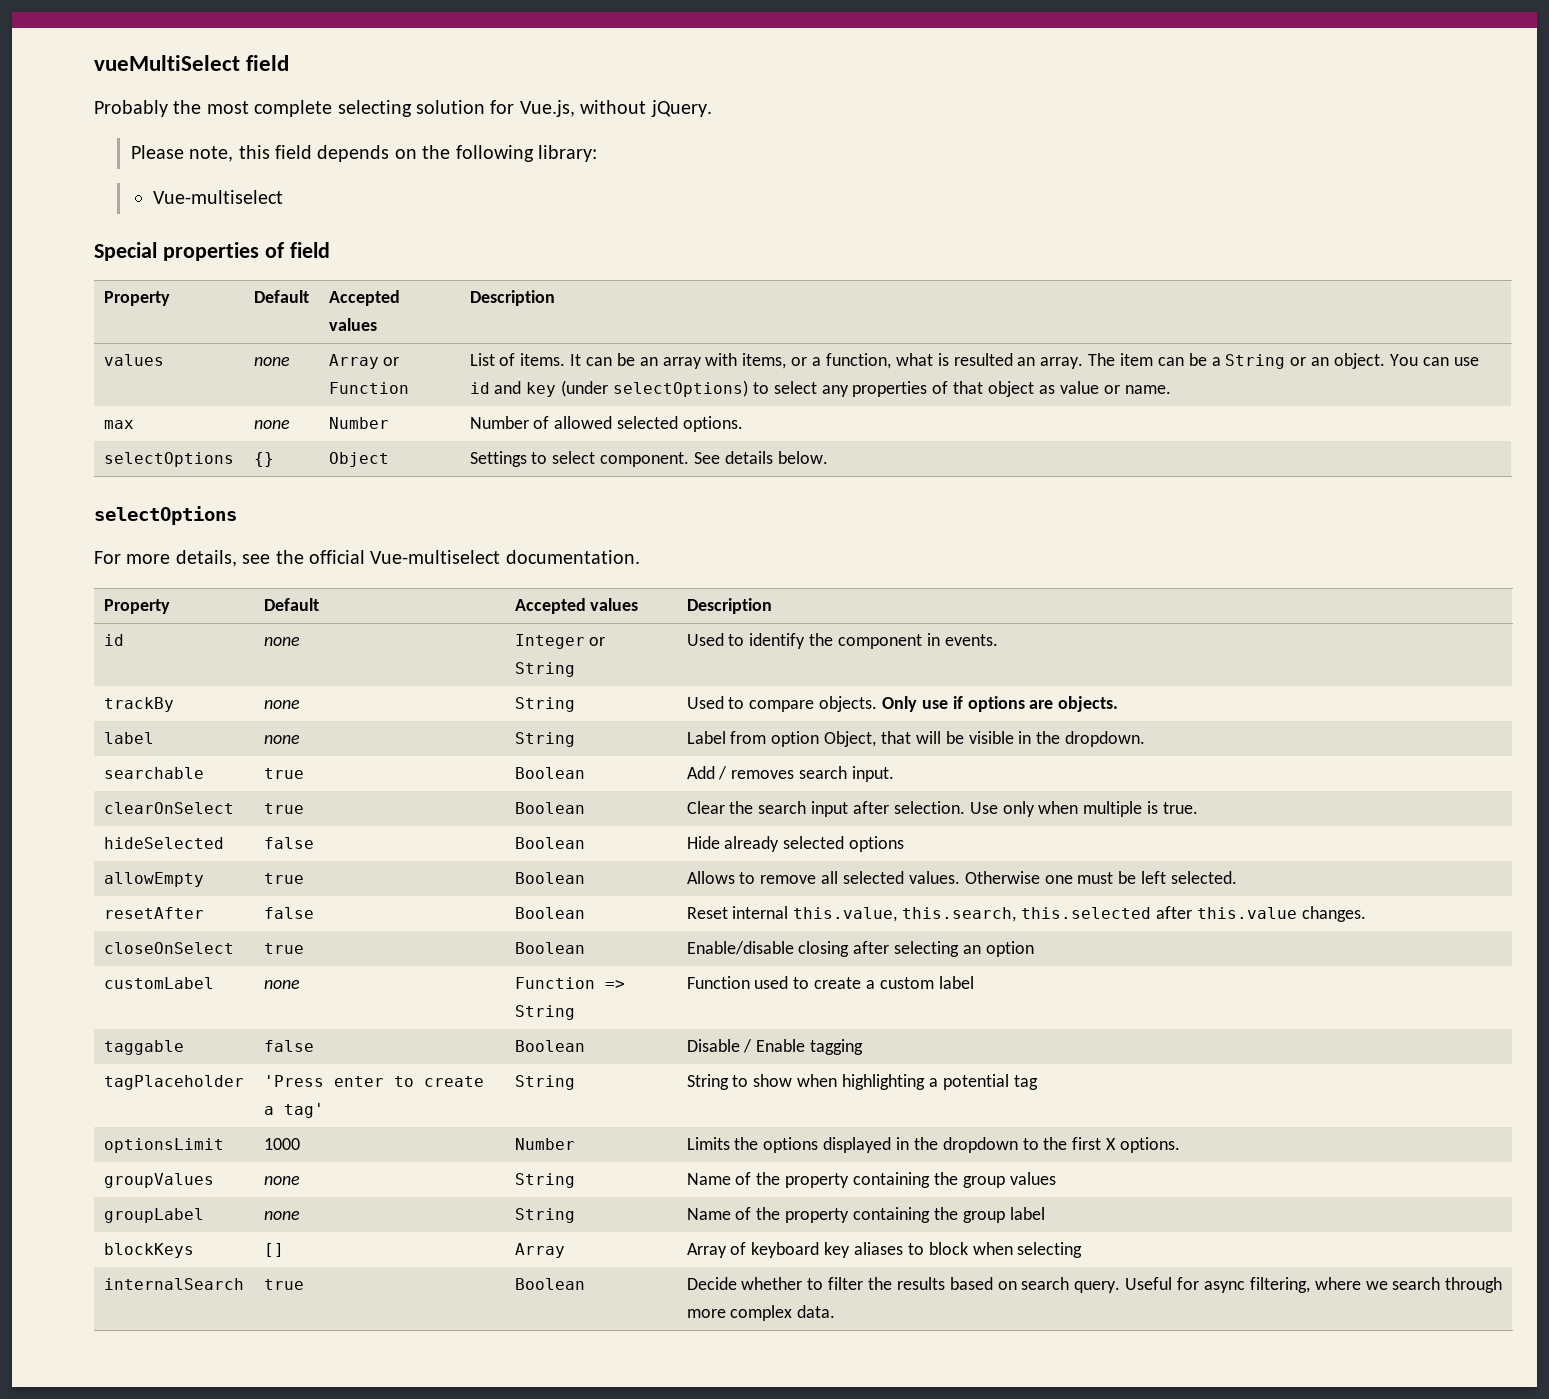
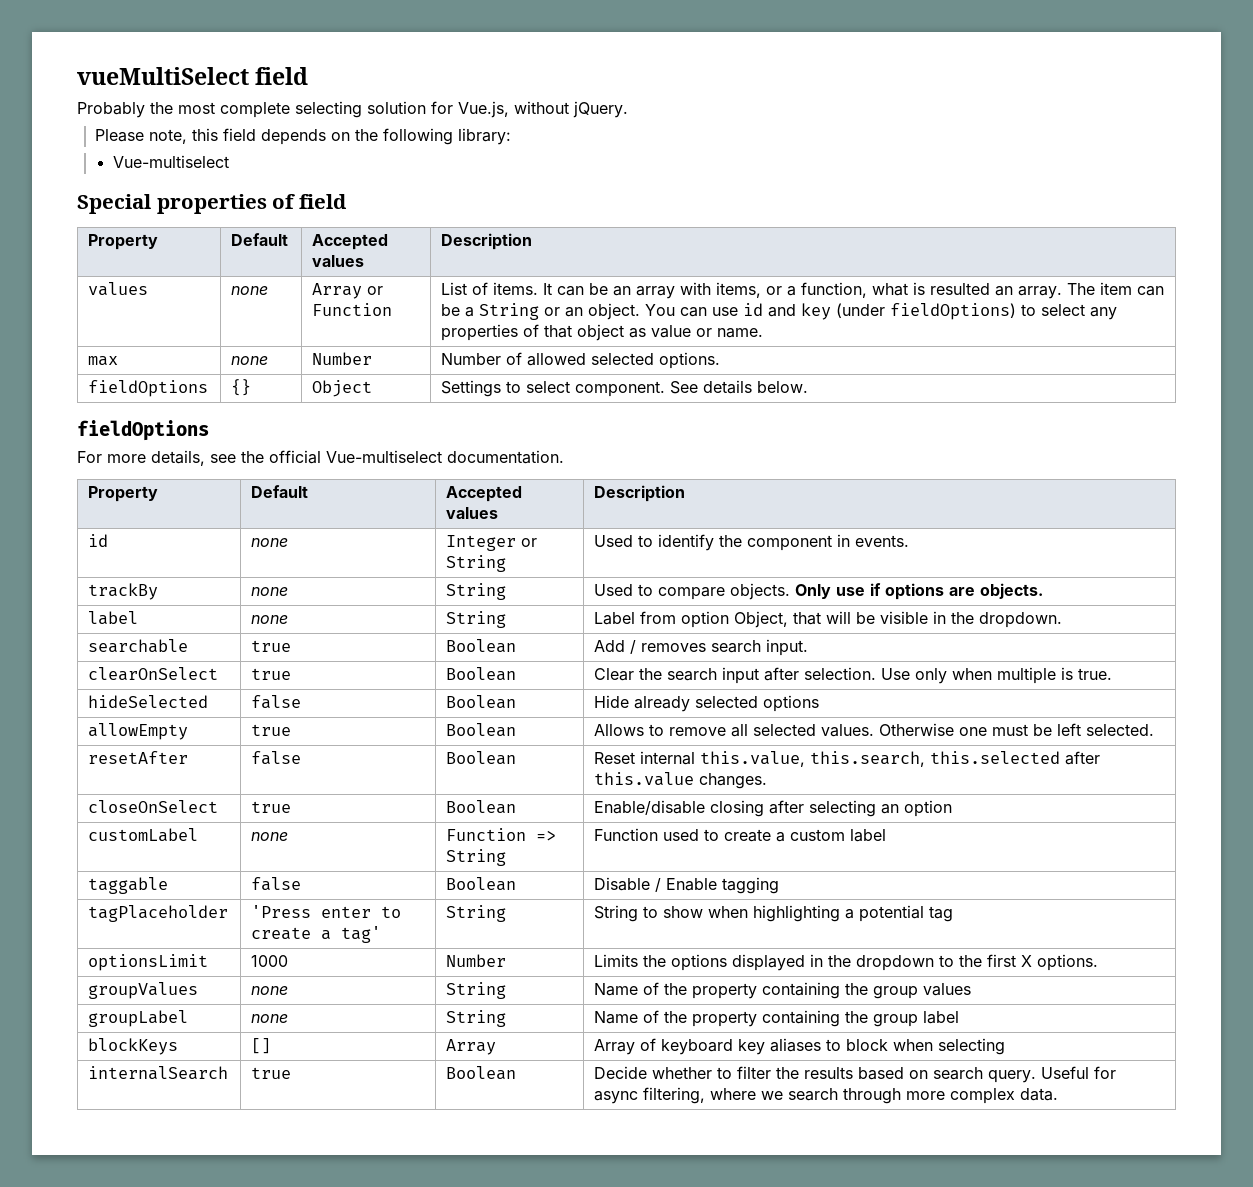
[613,380,749,397] selectOptions) -> [890,303,1017,320] fieldOptions)
[103,452,234,467] selectOptions -> [88,380,209,397] fieldOptions
[94,506,237,525] selectOptions -> [77,420,209,441] fieldOptions

